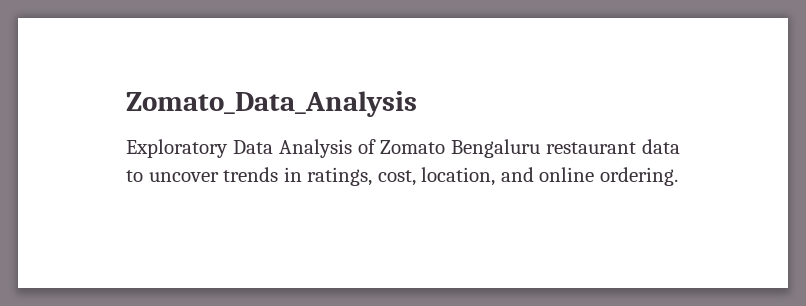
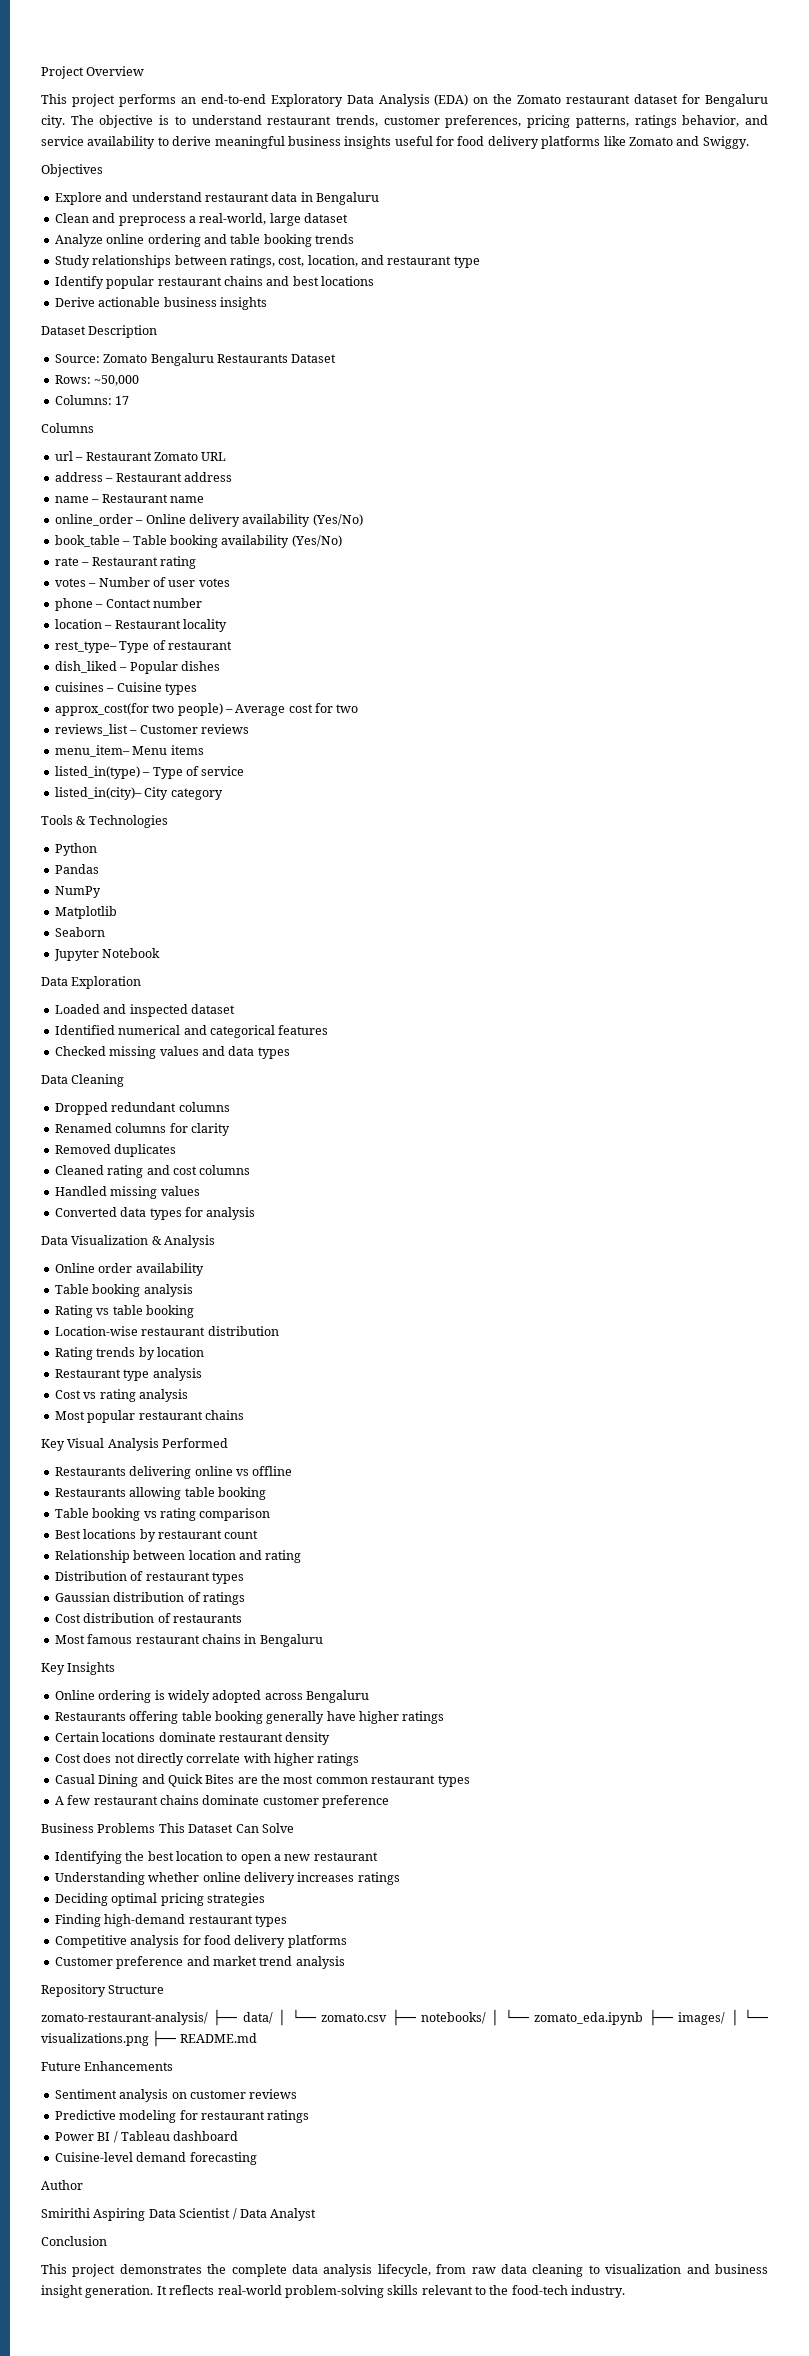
[126,91,417,117] [126,139,680,158] [126,167,678,186] Zomato_Data_Analysis // Exploratory Data Analysis of Zomato Bengaluru restaurant data to uncover trends in ratings, cost, location, and online ordering. -> [41,66,145,79] [41,94,768,107] [41,115,768,128] [41,136,749,149] [41,164,103,177] [54,192,379,205] [54,213,348,226] [54,234,354,247] [54,255,480,268] [54,276,374,289] [54,297,267,310] [41,325,158,338] [54,353,337,366] [54,375,140,386] [54,395,130,405] [41,423,94,433] [54,451,227,461] [54,472,232,482] [54,494,204,503] [54,514,363,527] [54,535,342,548] [54,556,196,569] [54,577,230,587] [54,598,202,611] [54,619,227,632] [54,640,232,653] [54,661,220,674] [54,682,197,695] [54,703,359,716] [54,724,249,736] [54,745,204,757] [54,766,245,779] [54,787,223,800] [41,815,168,828] [54,843,97,856] [54,864,99,874] [54,886,101,898] [54,906,117,919] [54,927,105,937] [53,948,161,961] [41,976,142,989] [54,1004,235,1017] [54,1025,329,1038] [54,1046,290,1059] [41,1074,125,1087] [54,1102,230,1115] [54,1123,230,1136] [54,1144,177,1157] [54,1165,251,1178] [54,1186,200,1199] [54,1207,256,1220] [41,1235,216,1248] [54,1263,204,1276] [54,1284,193,1297] [54,1305,194,1318] [54,1326,279,1336] [54,1347,204,1360] [54,1368,202,1381] [54,1389,188,1402] [54,1410,244,1423] [41,1438,229,1451] [54,1466,293,1479] [54,1487,266,1500] [54,1508,271,1521] [54,1529,259,1542] [54,1550,302,1563] [54,1571,244,1584] [54,1592,245,1605] [54,1613,242,1623] [54,1634,323,1647] [41,1662,116,1675] [54,1690,369,1703] [54,1711,445,1724] [54,1732,331,1745] [54,1753,360,1766] [54,1774,470,1787] [54,1795,389,1808] [41,1823,294,1833] [54,1851,378,1864] [54,1872,400,1885] [54,1893,265,1906] [54,1914,287,1927] [54,1935,347,1948] [54,1956,345,1969] [41,1984,165,1997] [41,2009,769,2026] [41,2030,257,2047] [41,2061,174,2071] [54,2089,298,2102] [54,2110,310,2123] [54,2131,239,2143] [54,2152,257,2165] [41,2180,83,2190] [41,2208,317,2221] [41,2236,107,2246] [41,2264,768,2277] [41,2285,626,2298] Project Overview // This project performs an end-to-end Exploratory Data Analysis (EDA) on the Zomato restaurant dataset for Bengaluru city. The objective is to understand restaurant trends, customer preferences, pricing patterns, ratings behavior, and service availability to derive meaningful business insights useful for food delivery platforms like Zomato and Swiggy. // Objectives // Explore and understand restaurant data in Bengaluru // Clean and preprocess a real-world, large dataset // Analyze online ordering and table booking trends // Study relationships between ratings, cost, location, and restaurant type // Identify popular restaurant chains and best locations // Derive actionable business insights // Dataset Description // Source: Zomato Bengaluru Restaurants Dataset // Rows: ~50,000 // Columns: 17 // Columns // url – Restaurant Zomato URL // address – Restaurant address // name – Restaurant name // online_order – Online delivery availability (Yes/No) // book_table – Table booking availability (Yes/No) // rate – Restaurant rating // votes – Number of user votes // phone – Contact number // location – Restaurant locality // rest_type– Type of restaurant // dish_liked – Popular dishes // cuisines – Cuisine types // approx_cost(for two people) – Average cost for two // reviews_list – Customer reviews // menu_item– Menu items // listed_in(type) – Type of service // listed_in(city)– City category // Tools & Technologies // Python // Pandas // NumPy // Matplotlib // Seaborn // Jupyter Notebook // Data Exploration // Loaded and inspected dataset // Identified numerical and categorical features // Checked missing values and data types // Data Cleaning // Dropped redundant columns // Renamed columns for clarity // Removed duplicates // Cleaned rating and cost columns // Handled missing values // Converted data types for analysis // Data Visualization & Analysis // Online order availability // Table booking analysis // Rating vs table booking // Location-wise restaurant distribution // Rating trends by location // Restaurant type analysis // Cost vs rating analysis // Most popular restaurant chains // Key Visual Analysis Performed // Restaurants delivering online vs offline // Restaurants allowing table booking // Table booking vs rating comparison // Best locations by restaurant count // Relationship between location and rating // Distribution of restaurant types // Gaussian distribution of ratings // Cost distribution of restaurants // Most famous restaurant chains in Bengaluru // Key Insights // Online ordering is widely adopted across Bengaluru // Restaurants offering table booking generally have higher ratings // Certain locations dominate restaurant density // Cost does not directly correlate with higher ratings // Casual Dining and Quick Bites are the most common restaurant types // A few restaurant chains dominate customer preference // Business Problems This Dataset Can Solve // Identifying the best location to open a new restaurant // Understanding whether online delivery increases ratings // Deciding optimal pricing strategies // Finding high-demand restaurant types // Competitive analysis for food delivery platforms // Customer preference and market trend analysis // Repository Structure // zomato-restaurant-analysis/ ├── data/ │ └── zomato.csv ├── notebooks/ │ └── zomato_eda.ipynb ├── images/ │ └── visualizations.png ├── README.md // Future Enhancements // Sentiment analysis on customer reviews // Predictive modeling for restaurant ratings // Power BI / Tableau dashboard // Cuisine-level demand forecasting // Author // Smirithi Aspiring Data Scientist / Data Analyst // Conclusion // This project demonstrates the complete data analysis lifecycle, from raw data cleaning to visualization and business insight generation. It reflects real-world problem-solving skills relevant to the food-tech industry.

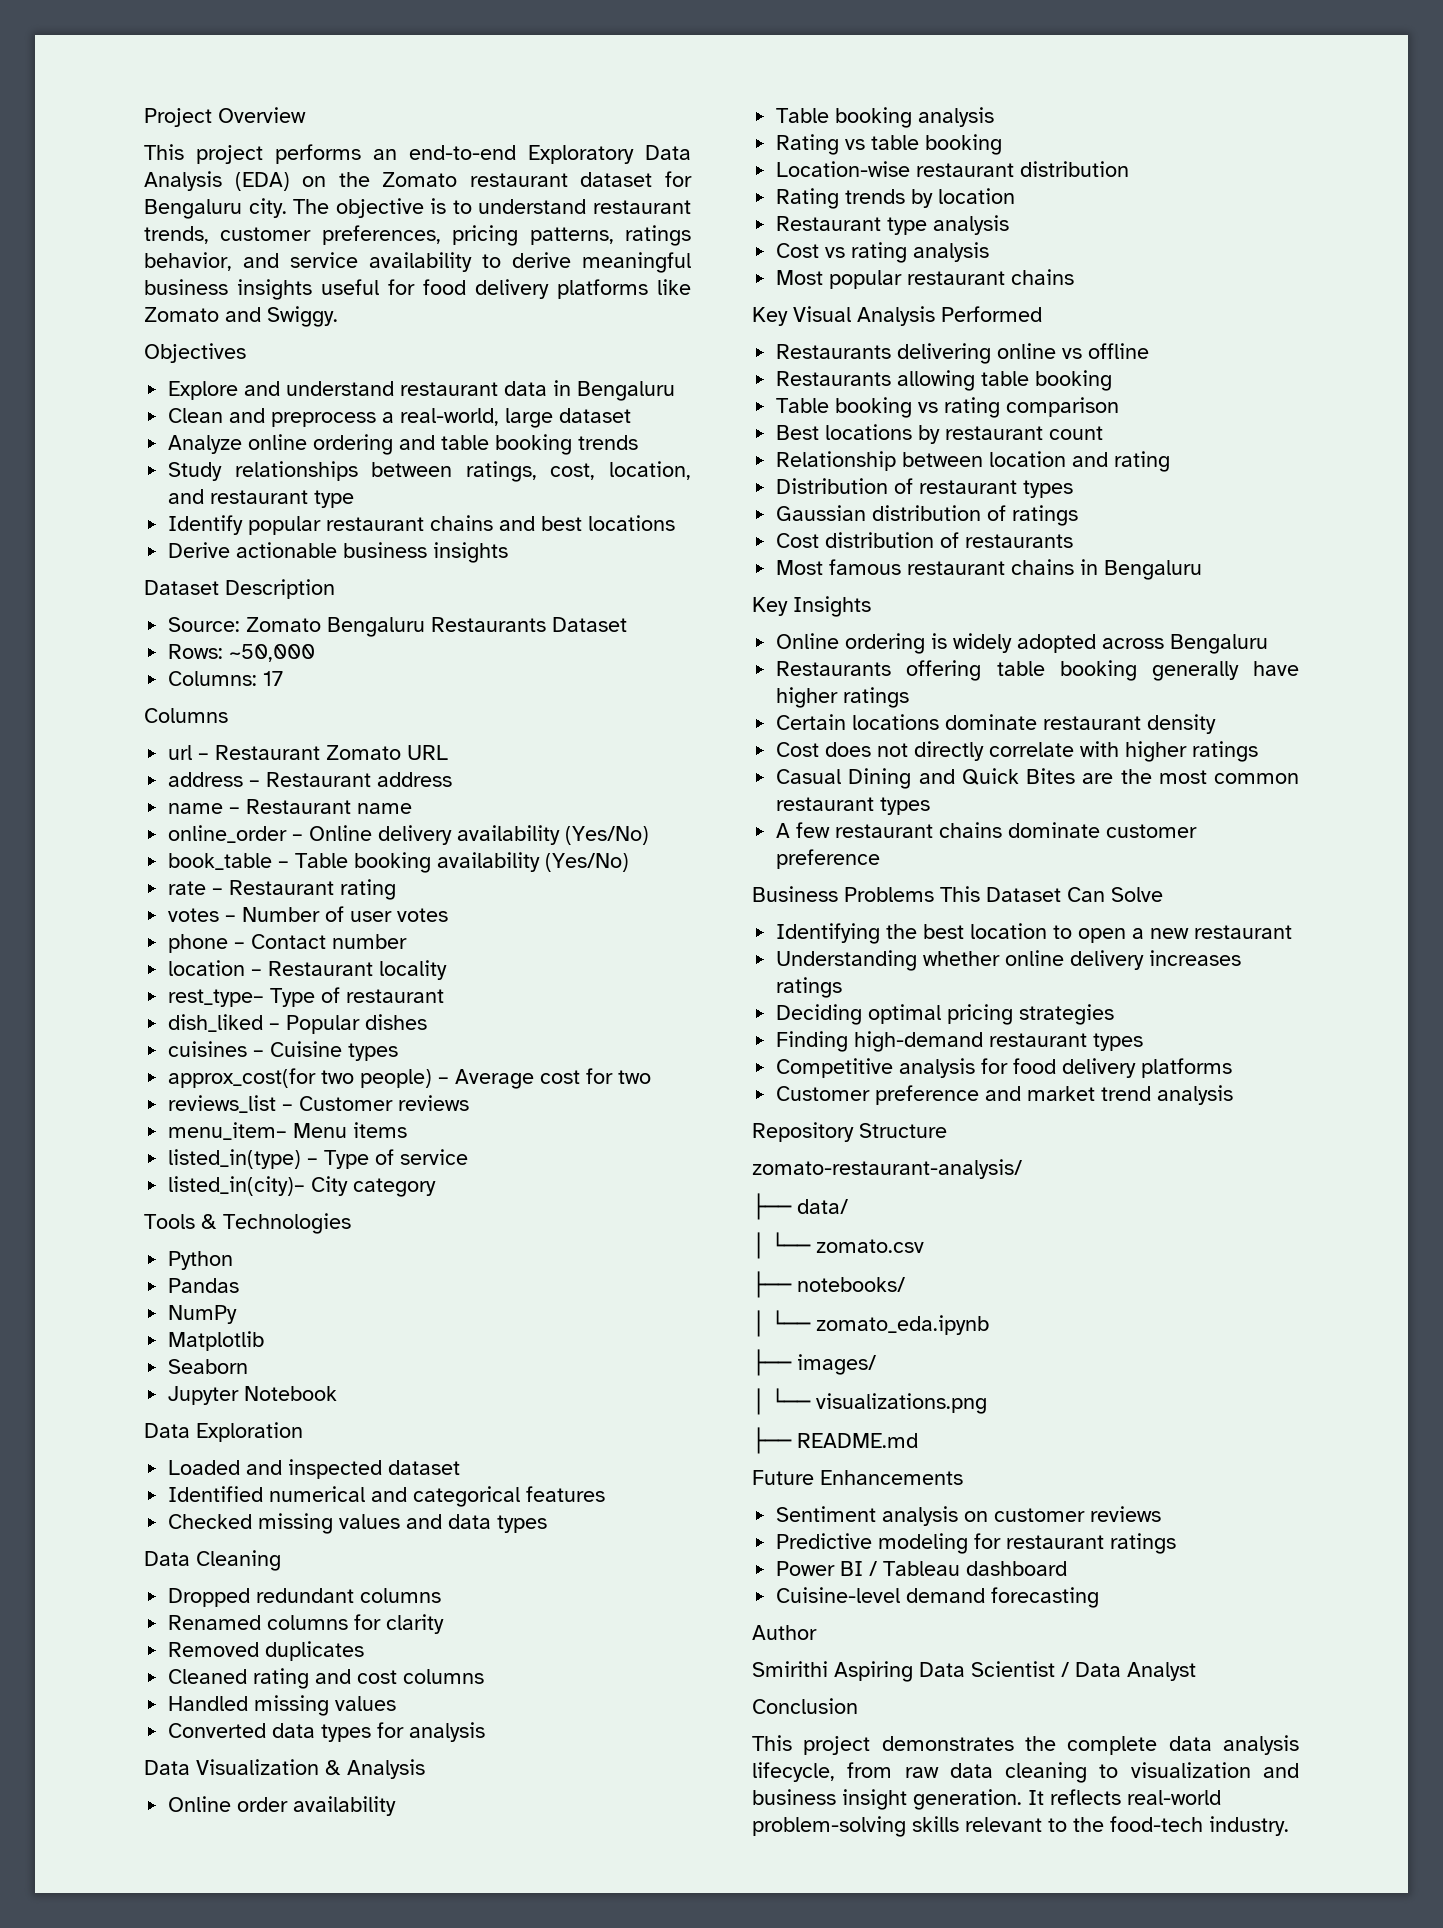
(208, 2018) none -> (1022, 1169) //
(273, 2018) none -> (848, 1206) //
(388, 2017) none -> (924, 1246) //
(486, 2018) none -> (905, 1284) //
(644, 2018) none -> (989, 1325) //
(726, 2018) none -> (876, 1364) //
(149, 2039) none -> (987, 1403) //

